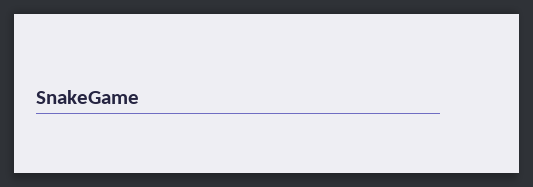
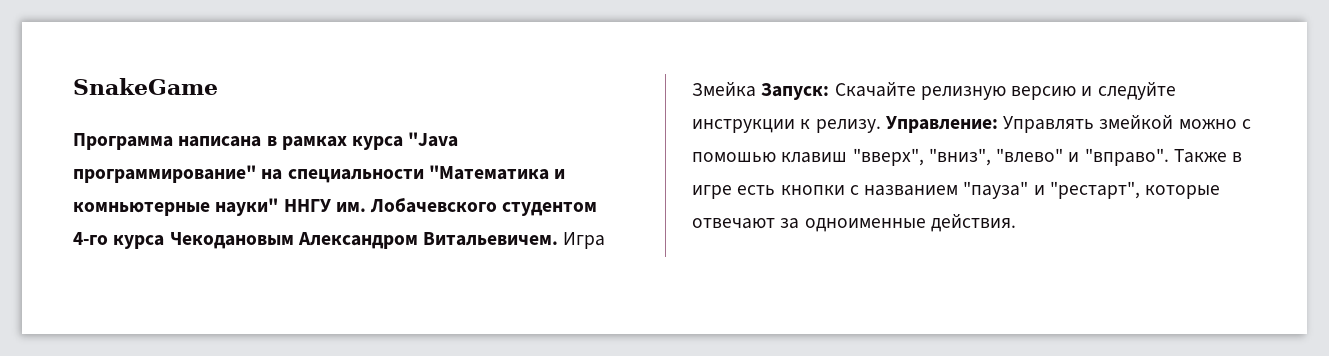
(139, 97) none -> [73,132,459,150] [73,165,566,183] [73,197,598,216] [73,232,606,249] [692,81,1176,100] [692,114,1251,133] [692,148,1243,166] [692,181,1221,199] [692,213,1016,232] // Программа написана в рамках курса "Java программирование" на специальности "Математика и комньютерные науки" ННГУ им. Лобачевского студентом 4-го курса Чекодановым Александром Витальевичем. Игра Змейка Запуск: Скачайте релизную версию и следуйте инструкции к релизу. Управление: Управлять змейкой можно с помошью клавиш "вверх", "вниз", "влево" и "вправо". Также в игре есть кнопки с названием "пауза" и "рестарт", которые отвечают за одноименные действия.

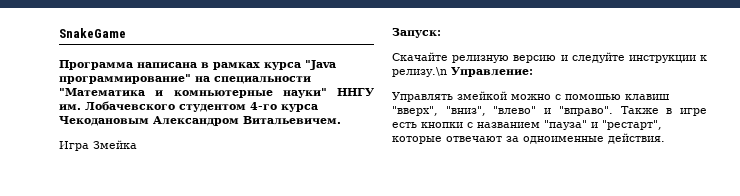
(559, 239) none -> (341, 120) //
(756, 89) none -> (137, 144) //
(830, 91) none -> (441, 33) //
[815,119,881,133] релизу. -> [392,67,447,77] релизу.\n
(998, 124) none -> (533, 72) //

